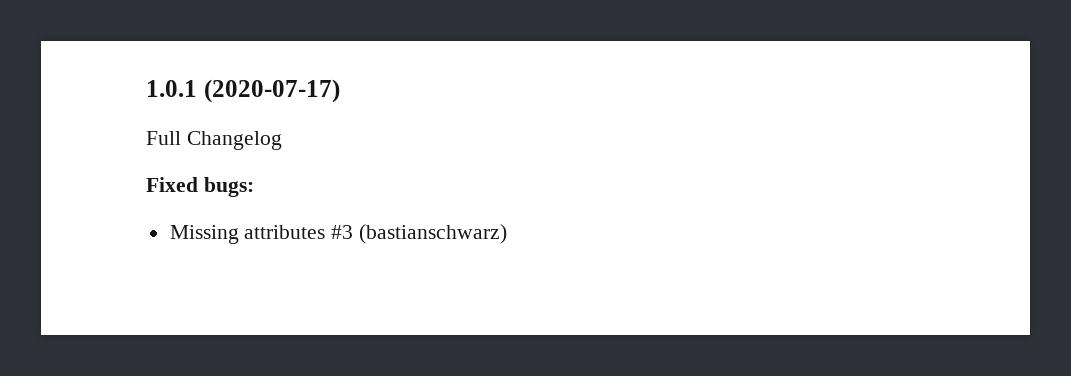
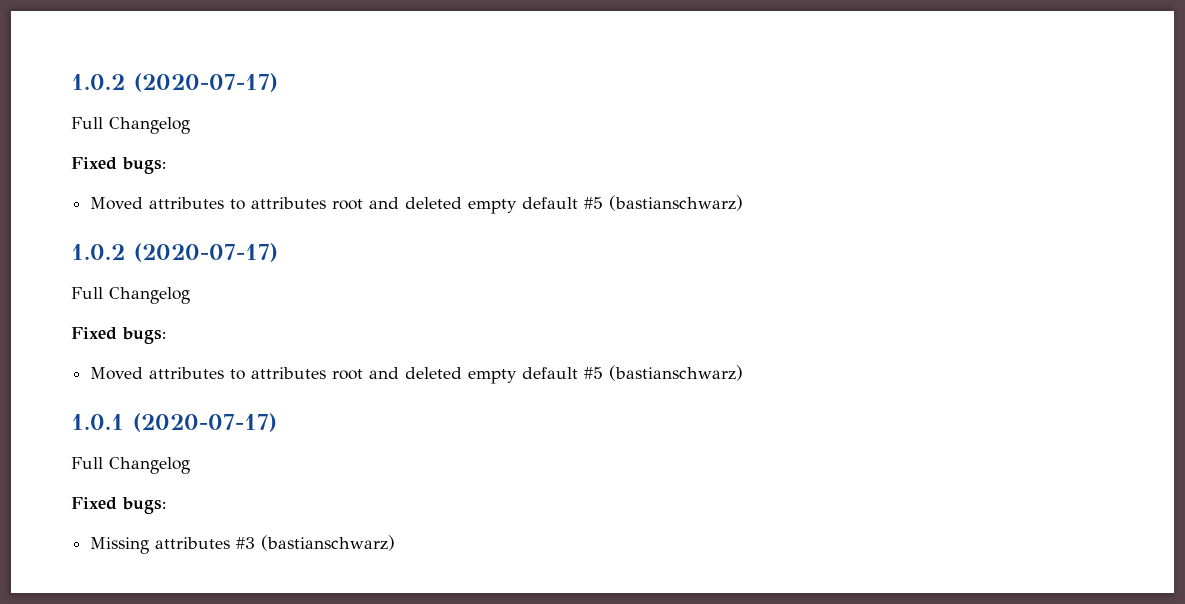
(146, 88) none -> [71,73,278,92] [71,117,190,134] [71,157,166,174] [90,195,744,214] [71,243,278,262] [71,287,190,304] [71,327,166,344] [90,365,744,384] 1.0.2 (2020-07-17) // Full Changelog // Fixed bugs: // Moved attributes to attributes root and deleted empty default #5 (bastianschwarz) // 1.0.2 (2020-07-17) // Full Changelog // Fixed bugs: // Moved attributes to attributes root and deleted empty default #5 (bastianschwarz) //

